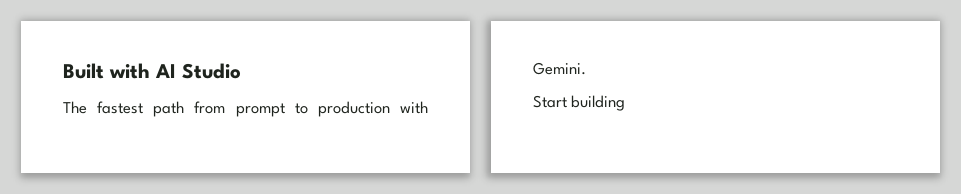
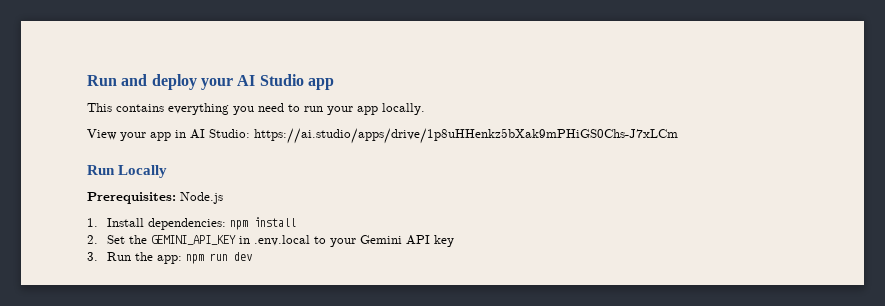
[63,63,241,79] [63,101,428,117] [533,62,586,75] [533,95,626,111] Built with AI Studio // The fastest path from prompt to production with Gemini. // Start building -> [87,74,334,90] [87,103,425,115] [87,128,678,144] [87,165,168,178] [87,192,223,204] [87,217,296,230] [87,235,454,247] [87,252,252,264] Run and deploy your AI Studio app // This contains everything you need to run your app locally. // View your app in AI Studio: https://ai.studio/apps/drive/1p8uHHenkz5bXak9mPHiGS0Chs-J7xLCm // Run Locally // Prerequisites: Node.js // 1. Install dependencies: npm install // 2. Set the GEMINI_API_KEY in .env.local to your Gemini API key // 3. Run the app: npm run dev

